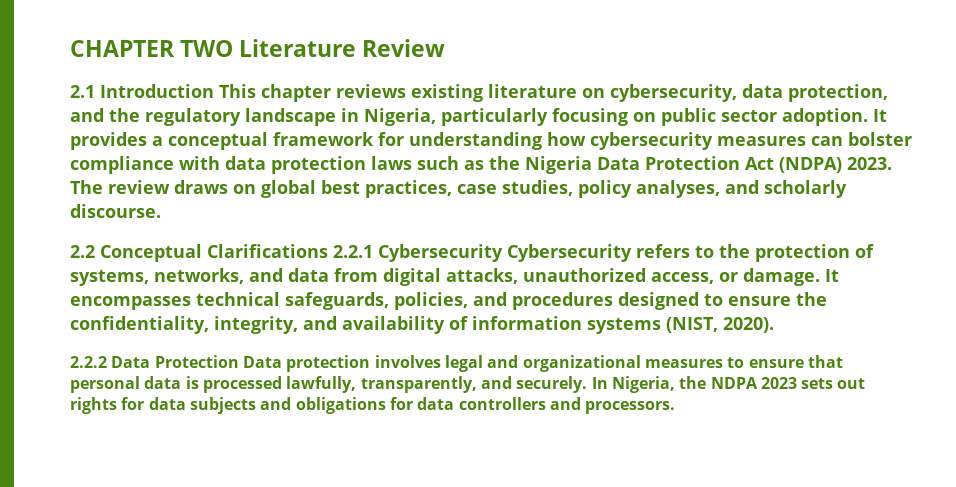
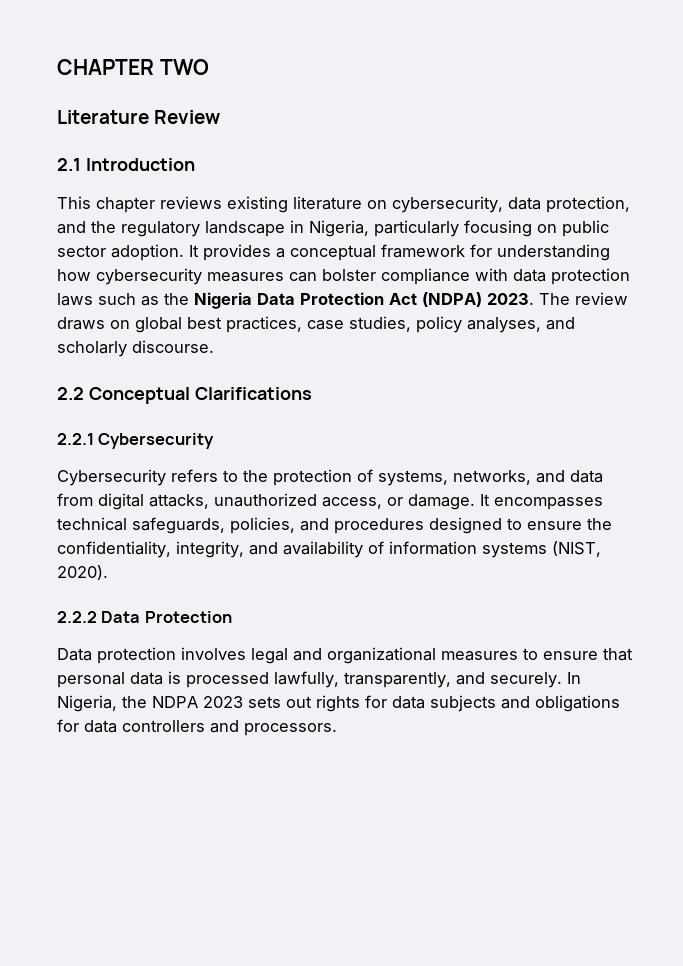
(234, 48) none -> (209, 67) //
(214, 91) none -> (195, 164) //
(328, 251) none -> (312, 393) //
(503, 253) none -> (215, 441) //
(239, 361) none -> (232, 617) //

